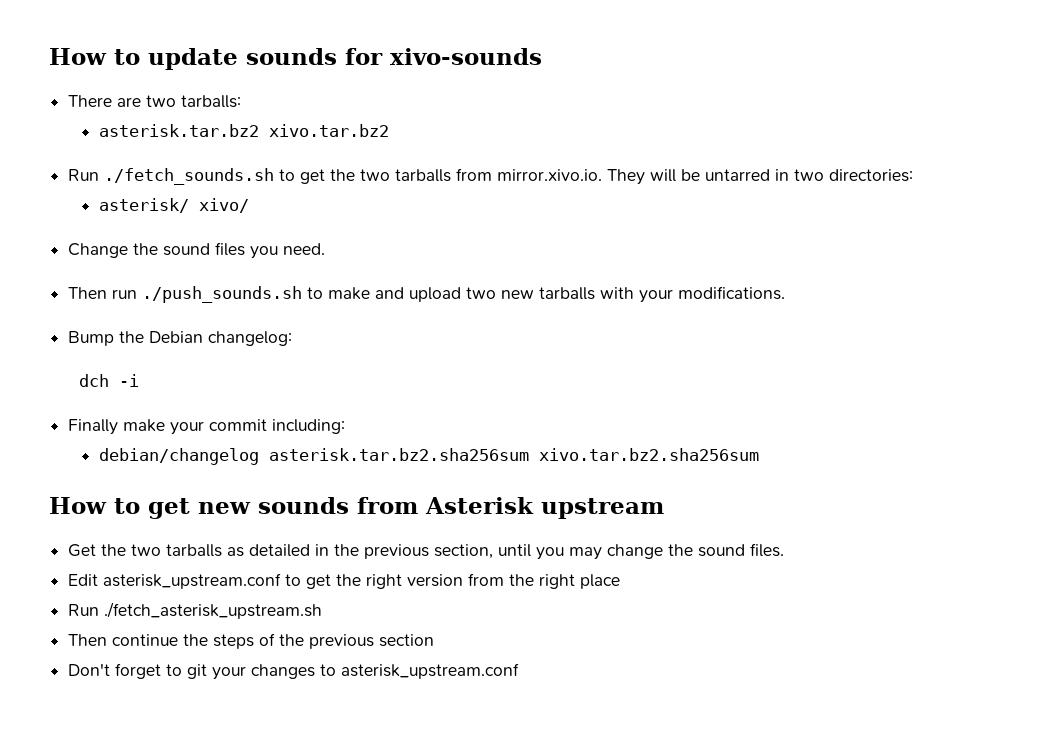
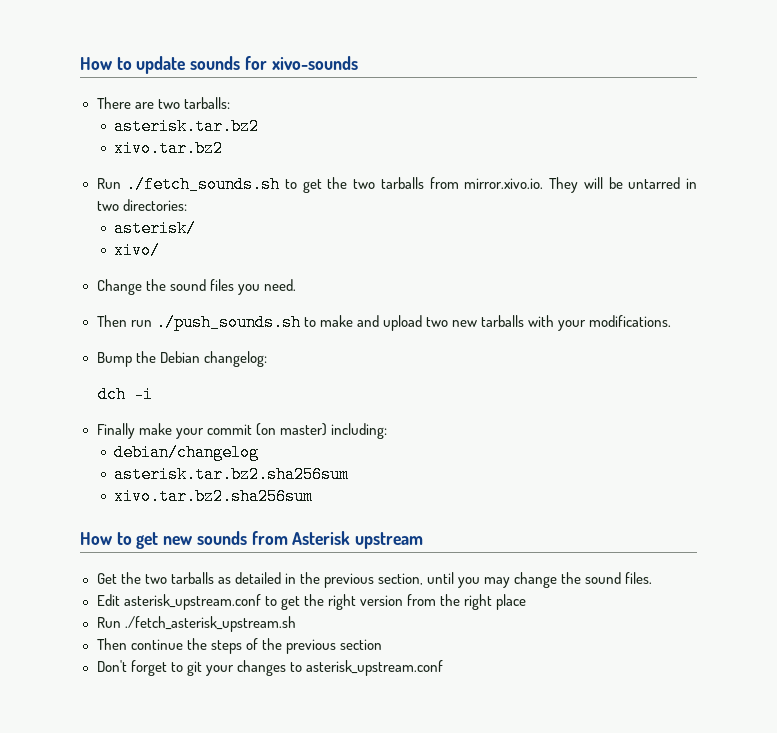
(259, 130) none -> (260, 126) //
(189, 205) none -> (197, 228) //
(268, 425) none -> [255,423,327,436] (on master)
(259, 456) none -> (260, 452) //
(529, 454) none -> (350, 474) //

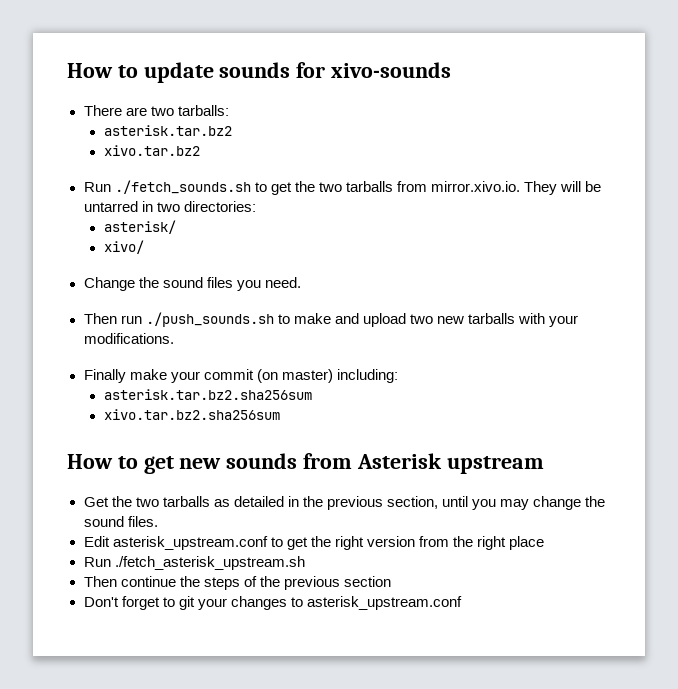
[96,351,267,367] [97,386,153,403] // Bump the Debian changelog: // dch -i -> (174, 338) none
[114,444,260,461] // debian/changelog -> (398, 376) none

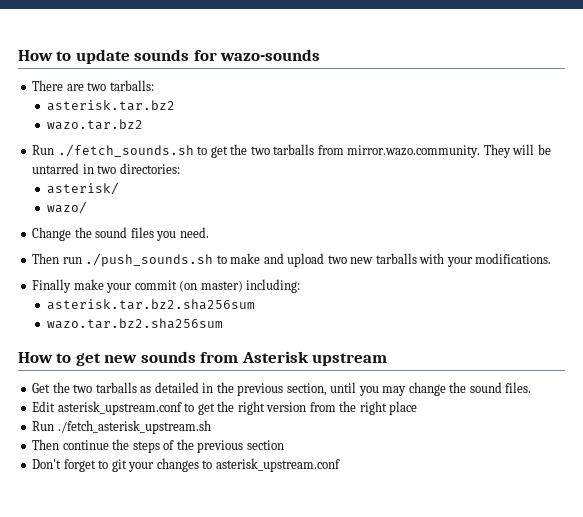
[331,62,452,78] xivo-sounds -> [220,49,321,61] wazo-sounds
[103,145,200,156] xivo.tar.bz2 -> [46,119,143,130] wazo.tar.bz2
[430,181,520,192] mirror.xivo.io. -> [347,145,481,158] mirror.wazo.community.
[103,240,144,254] xivo/ -> [46,201,87,214] wazo/
[103,409,280,420] xivo.tar.bz2.sha256sum -> [46,318,223,329] wazo.tar.bz2.sha256sum

